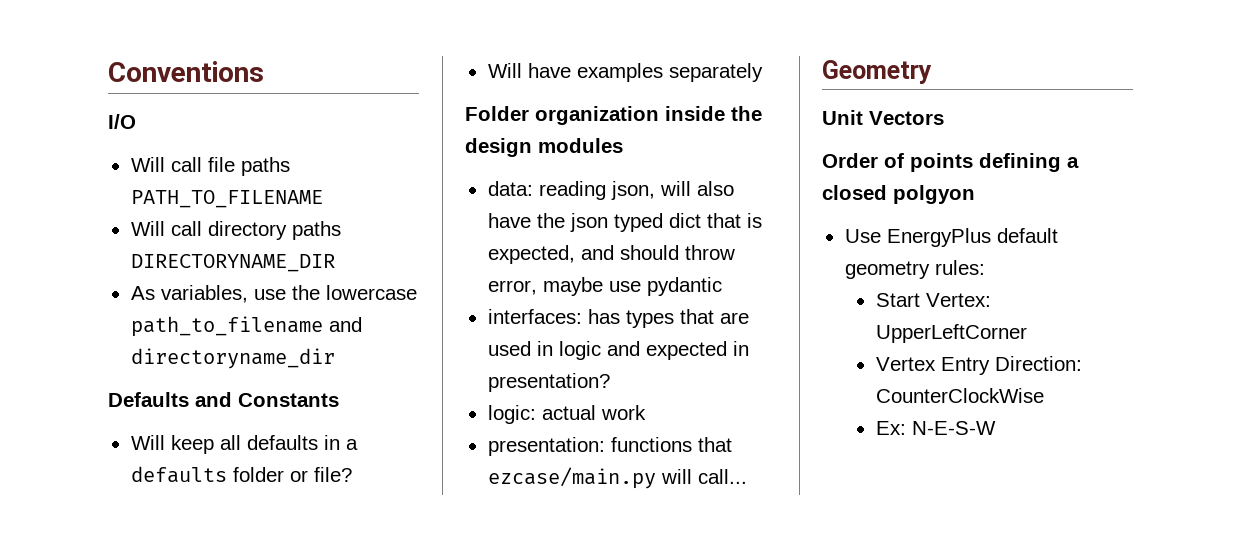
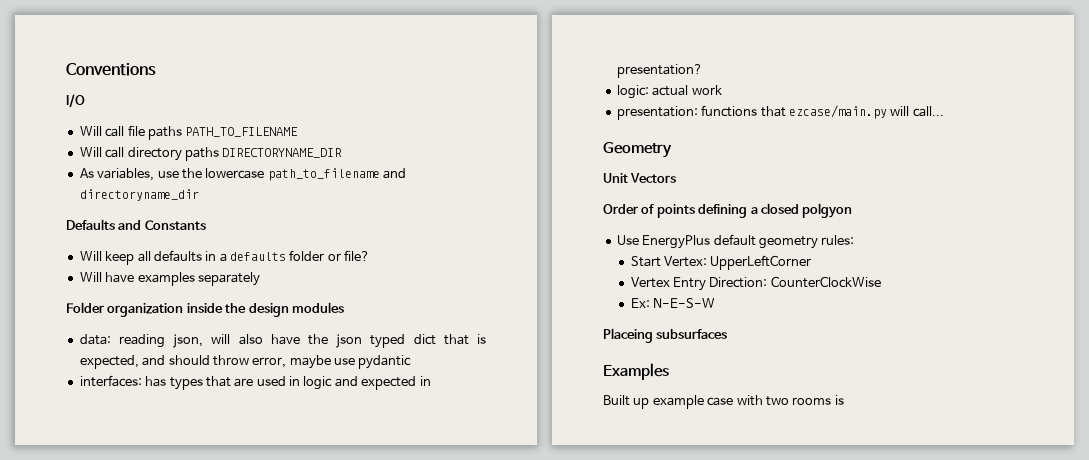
(996, 428) none -> [603,328,728,343] [603,363,669,380] [603,395,844,409] // Placeing subsurfaces // Examples // Built up example case with two rooms is

